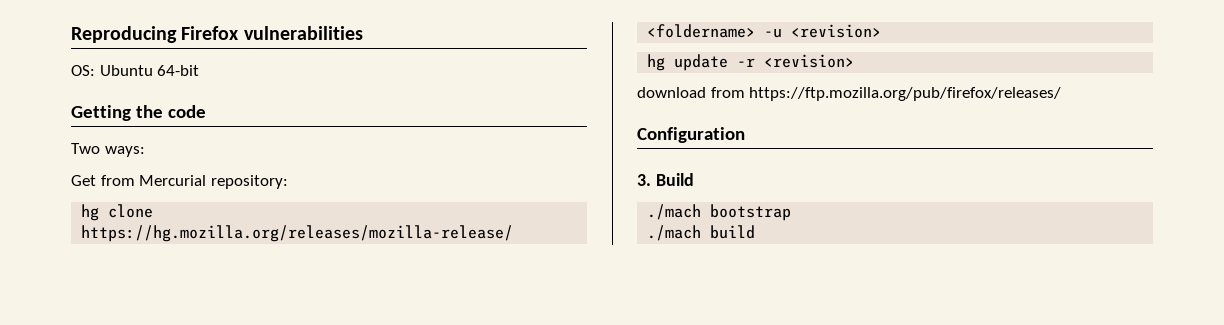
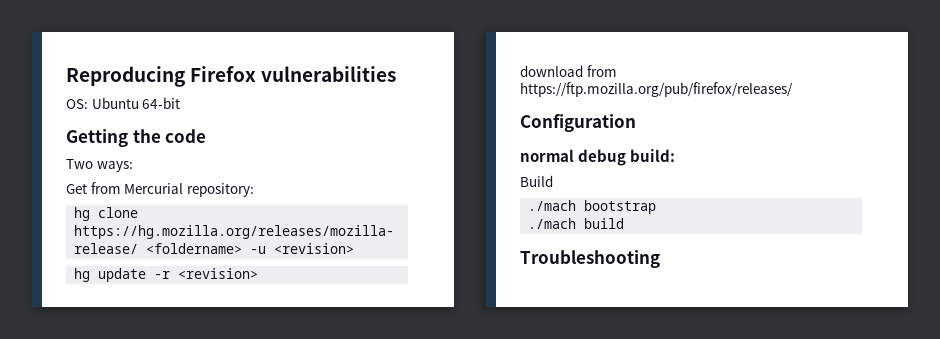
[637,174,651,186] 3. -> [520,149,676,166] normal debug build: //
(756, 232) none -> [520,250,660,268] // Troubleshooting

